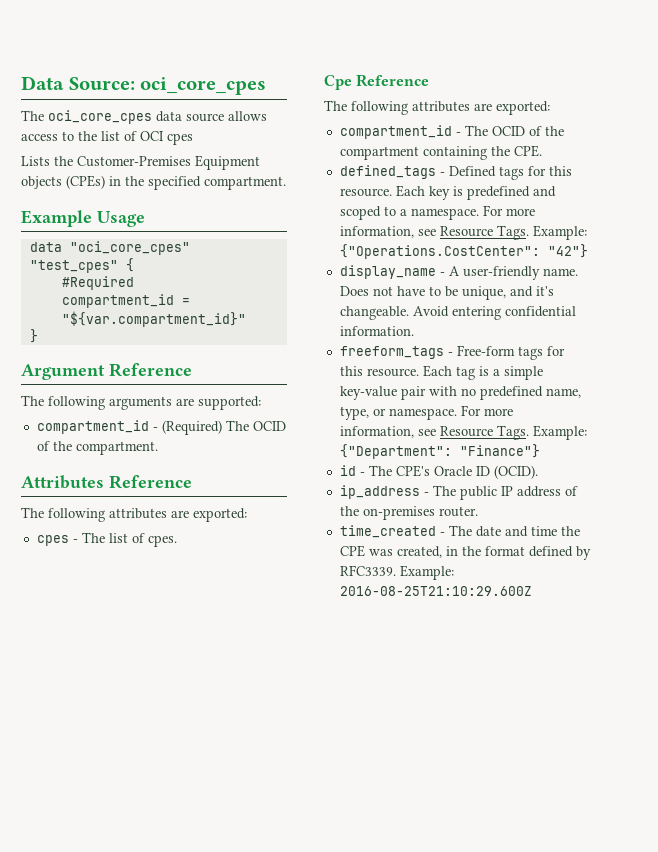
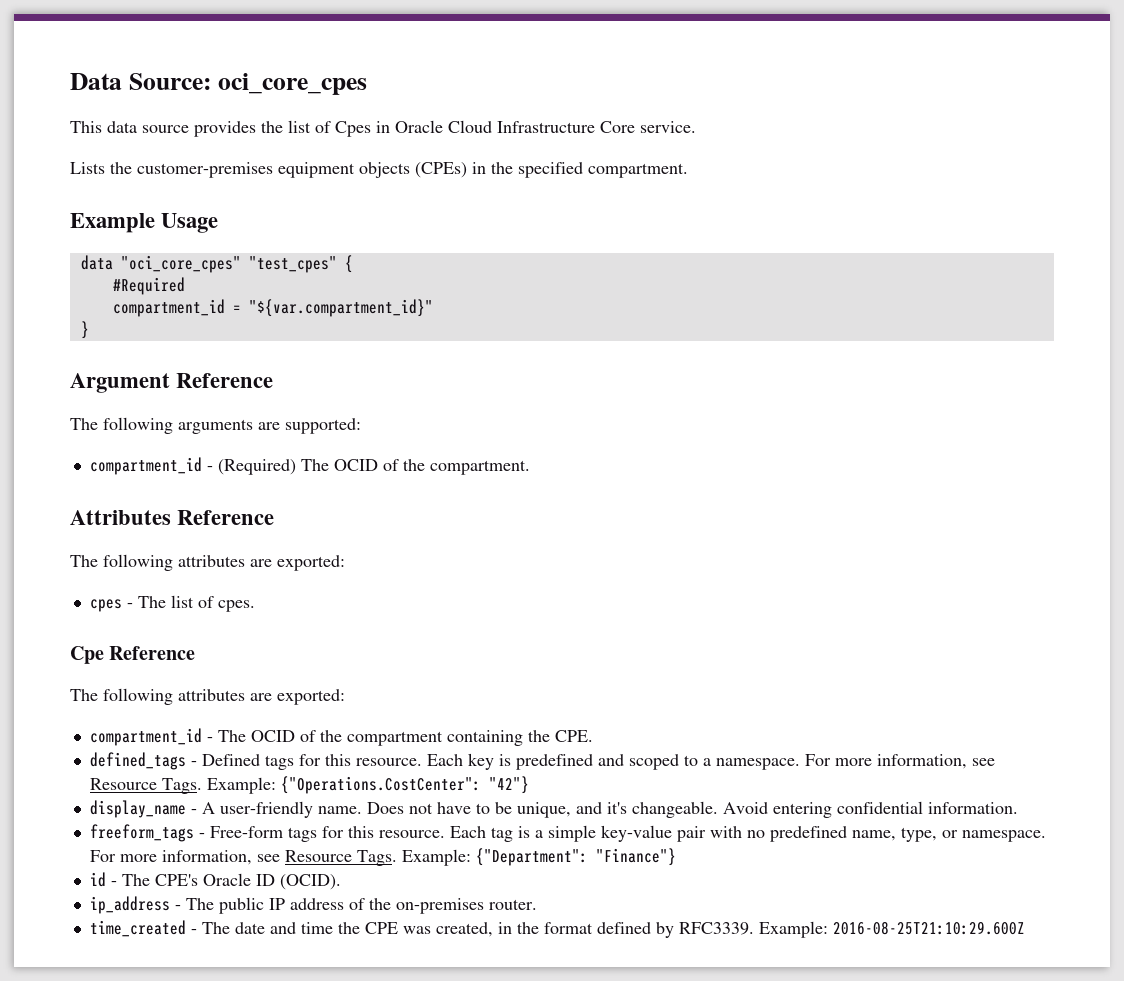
[21,110,267,124] [21,131,193,145] The oci_core_cpes data source allows access to the list of OCI cpes -> [70,120,696,137] This data source provides the list of Cpes in Oracle Cloud Infrastructure Core service.
[77,155,260,170] Customer-Premises Equipment -> [137,162,355,178] customer-premises equipment

